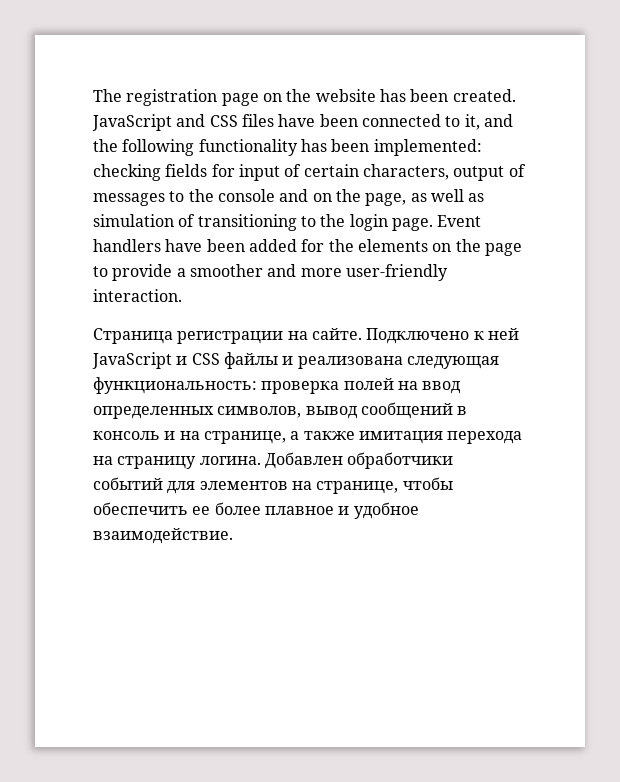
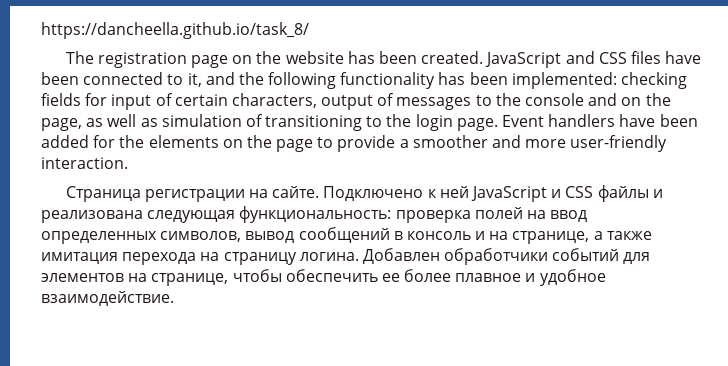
(93, 95) none -> [41,22,309,39] https://dancheella.github.io/task_8/ //

